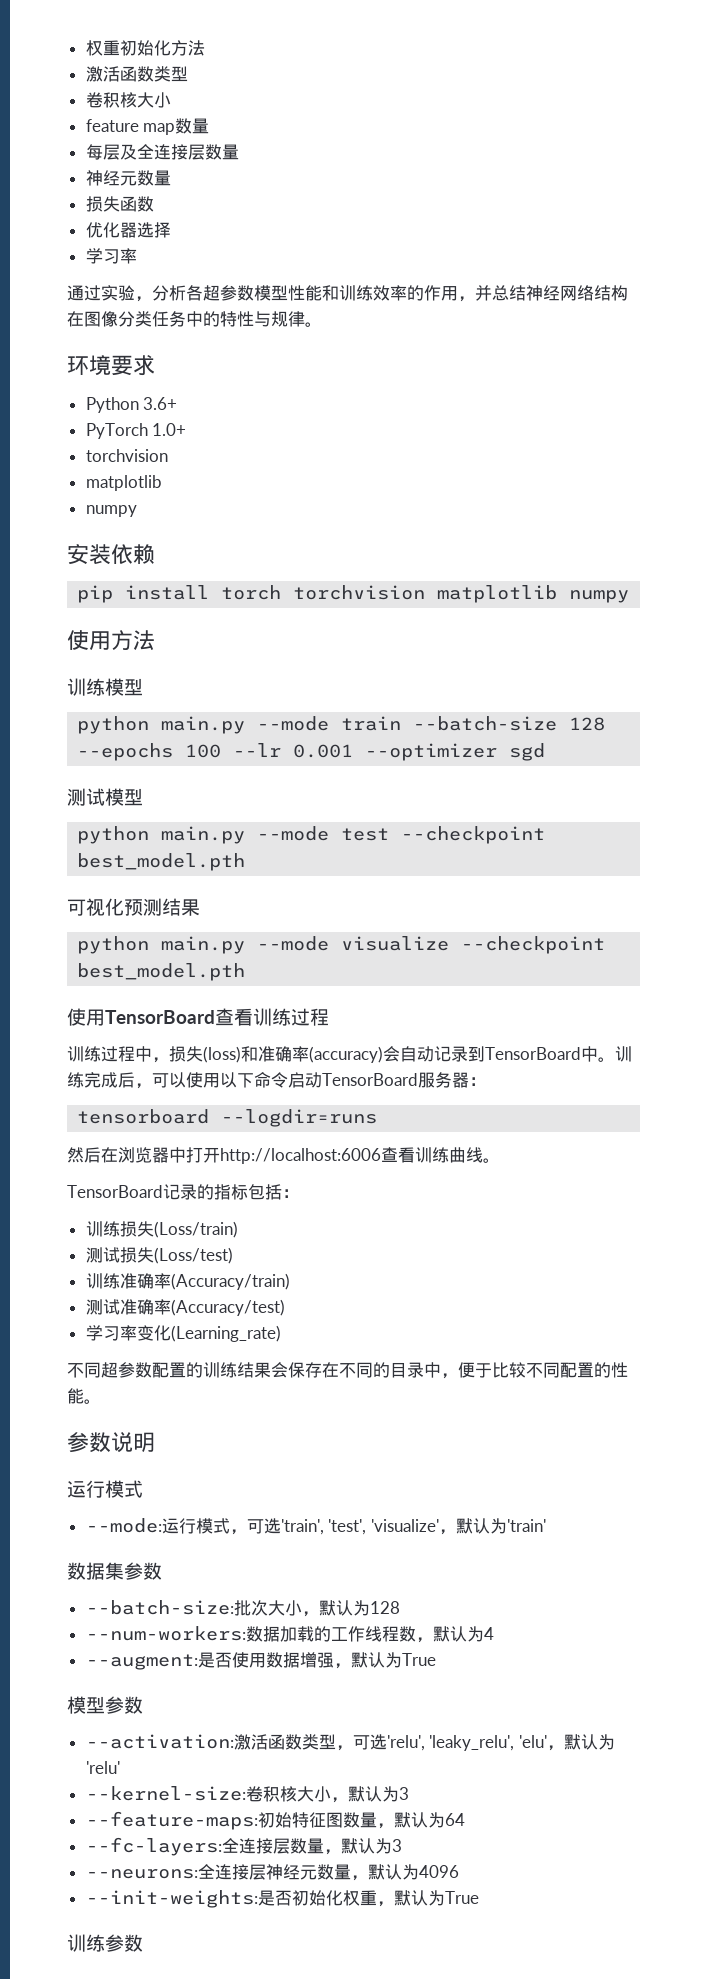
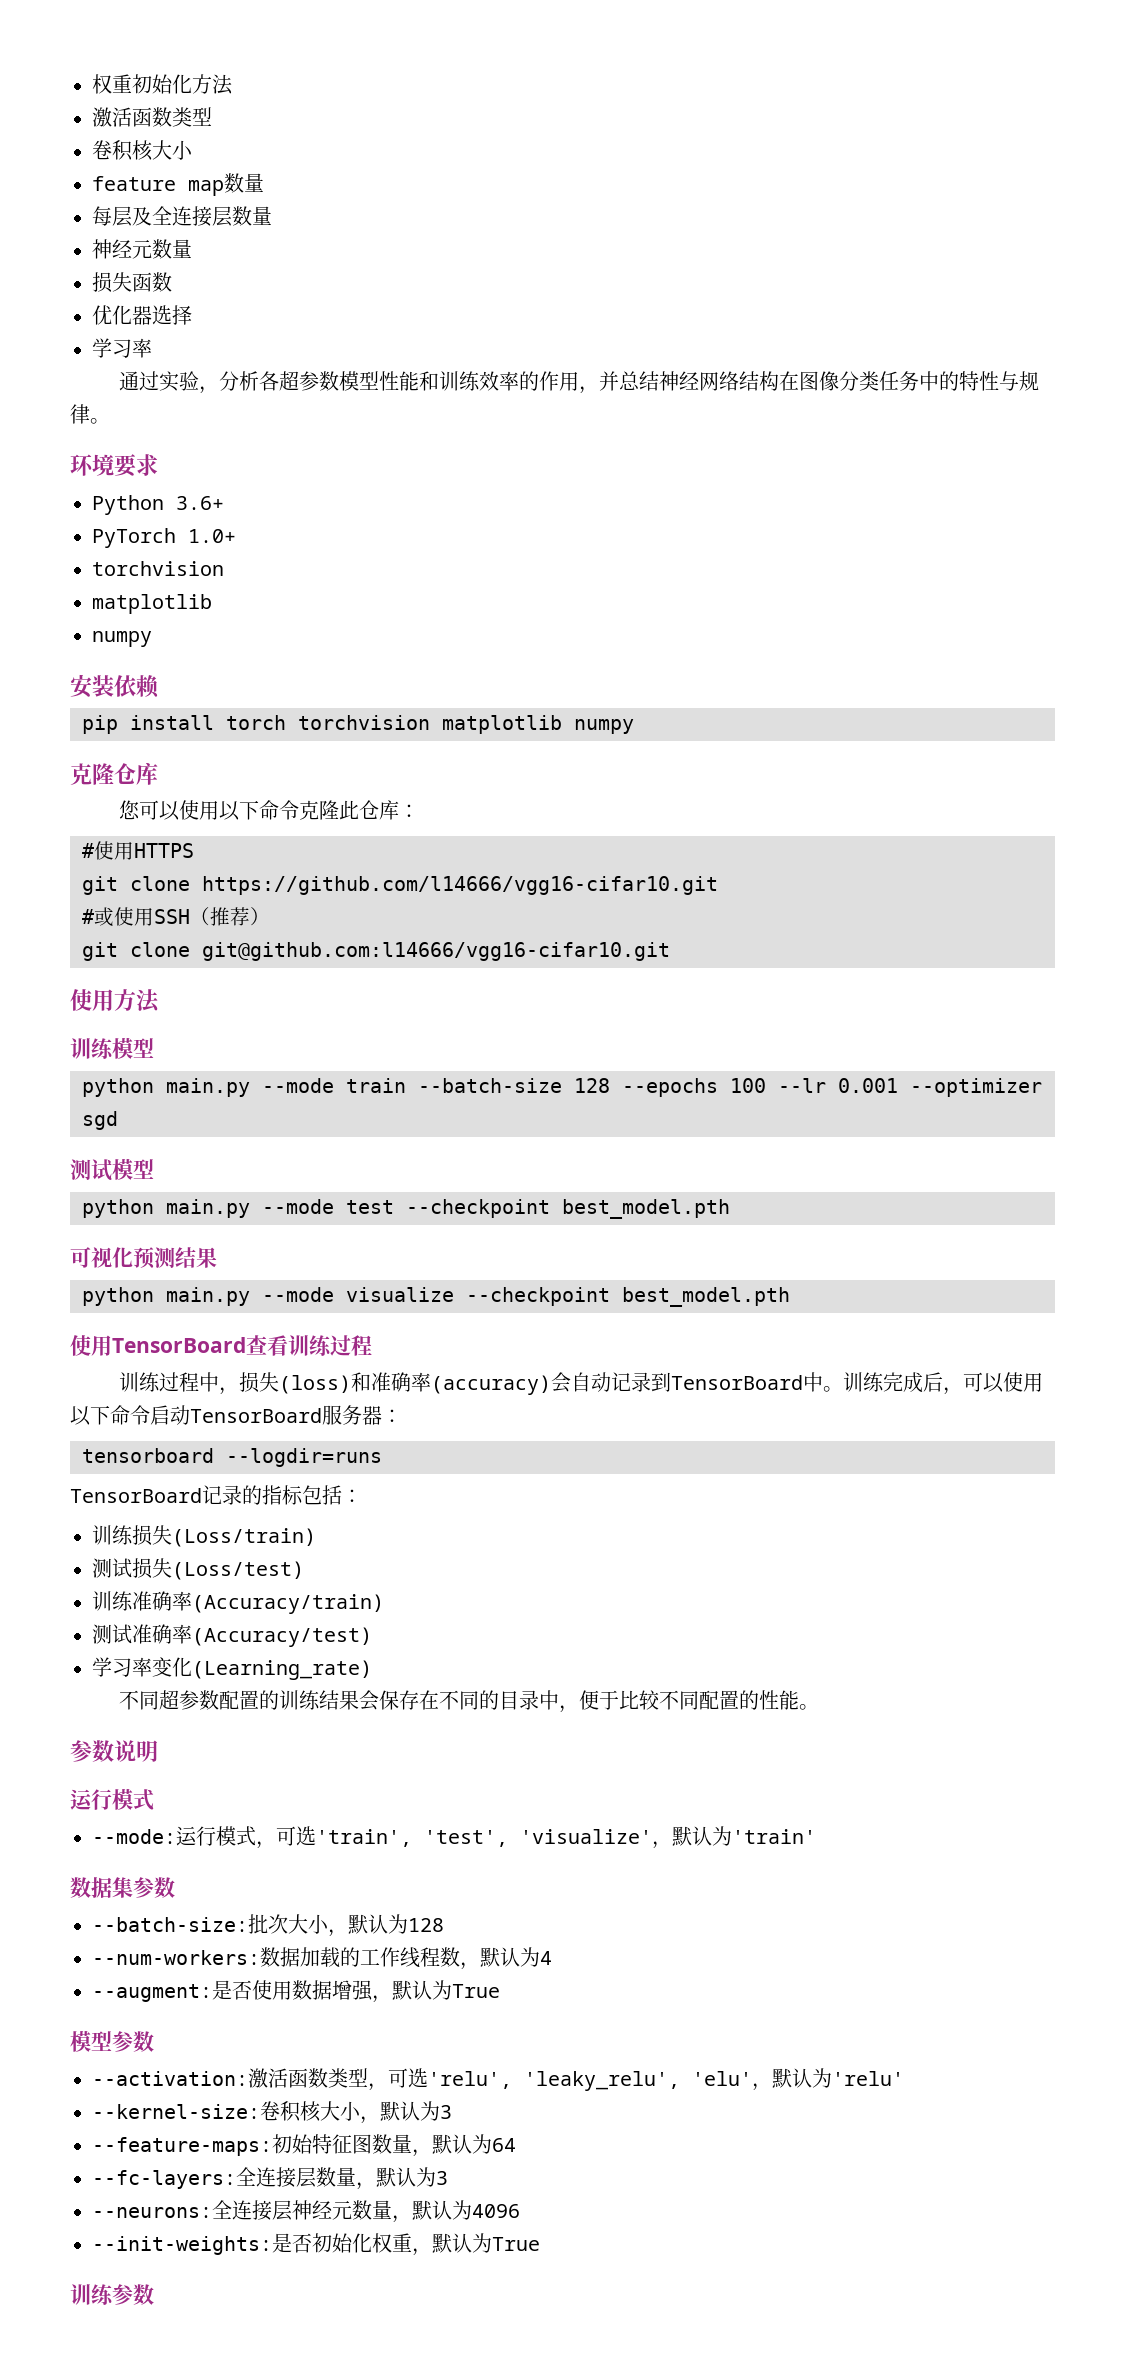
(630, 596) none -> [70,762,158,785] [118,800,419,821] [82,841,194,860] [82,876,718,895] [82,907,270,927] [82,942,670,961] // 克隆仓库 // 您可以使用以下命令克隆此仓库： // #使用HTTPS // git clone https://github.com/l14666/vgg16-cifar10.git // #或使用SSH（推荐） // git clone git@github.com:l14666/vgg16-cifar10.git
[67,1147,500,1164] // 然后在浏览器中打开http://localhost:6006查看训练曲线。 -> (382, 1457) none

